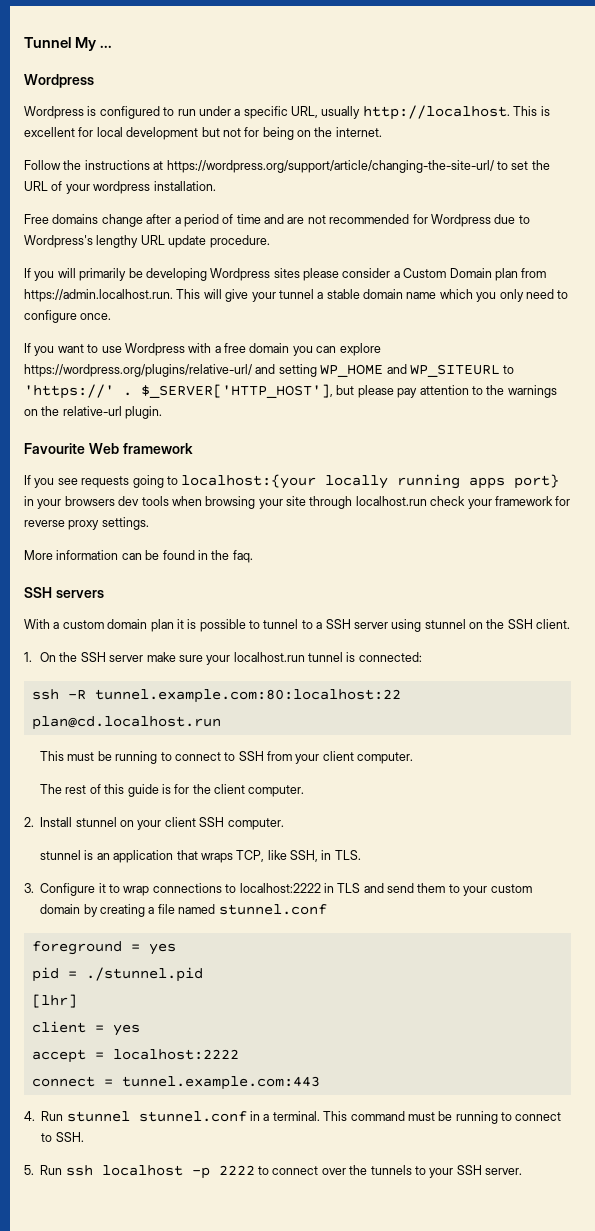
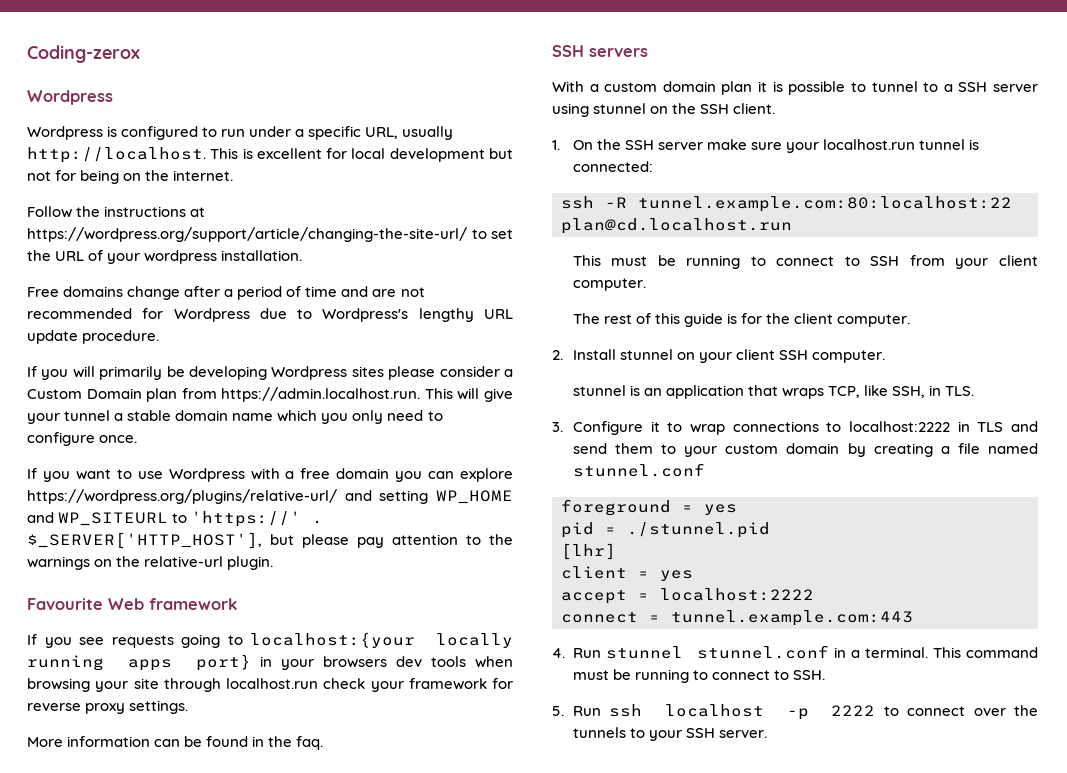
[24,37,113,51] Tunnel My ... -> [27,45,140,63] Coding-zerox

